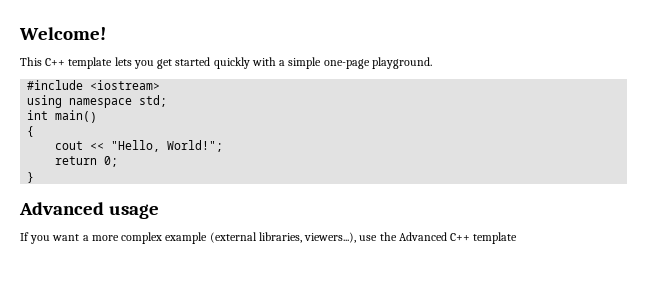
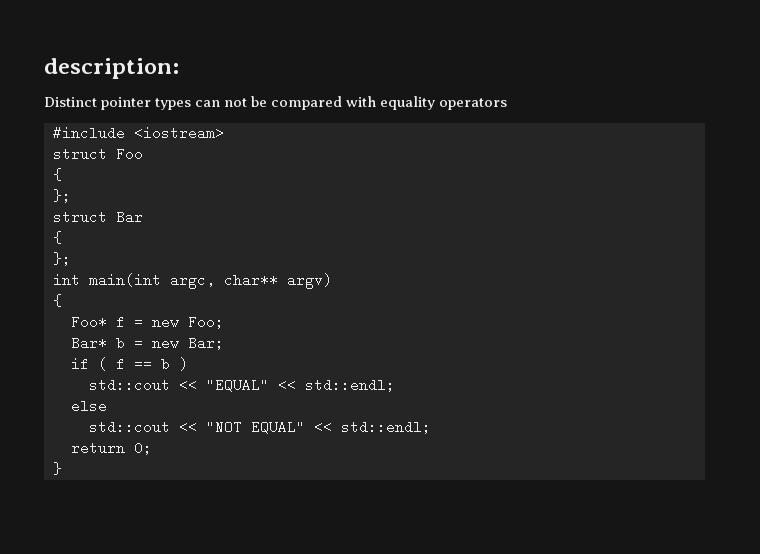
[19,27,106,40] [20,57,432,69] [27,80,161,90] [27,95,168,108] [27,110,98,123] [27,126,35,137] [55,140,224,152] [55,156,119,167] [27,172,35,183] [19,202,159,219] [20,232,518,244] Welcome! // This C++ template lets you get started quickly with a simple one-page playground. // #include <iostream> // using namespace std; // int main() // { // cout << "Hello, World!"; // return 0; // } // Advanced usage // If you want a more complex example (external libraries, viewers...), use the Advanced C++ template -> [44,58,179,79] [44,96,508,110] [53,126,224,140] [53,147,143,161] [53,168,62,181] [53,189,71,203] [53,210,143,224] [53,231,62,244] [53,252,71,266] [53,273,332,289] [53,294,62,307] [71,315,224,329] [71,336,224,350] [71,357,188,371] [89,378,395,392] [71,399,107,413] [89,420,431,434] [71,441,152,455] [53,462,62,475] description: // Distinct pointer types can not be compared with equality operators // #include <iostream> // struct Foo // { // }; // struct Bar // { // }; // int main(int argc, char** argv) // { // Foo* f = new Foo; // Bar* b = new Bar; // if ( f == b ) // std::cout << "EQUAL" << std::endl; // else // std::cout << "NOT EQUAL" << std::endl; // return 0; // }

